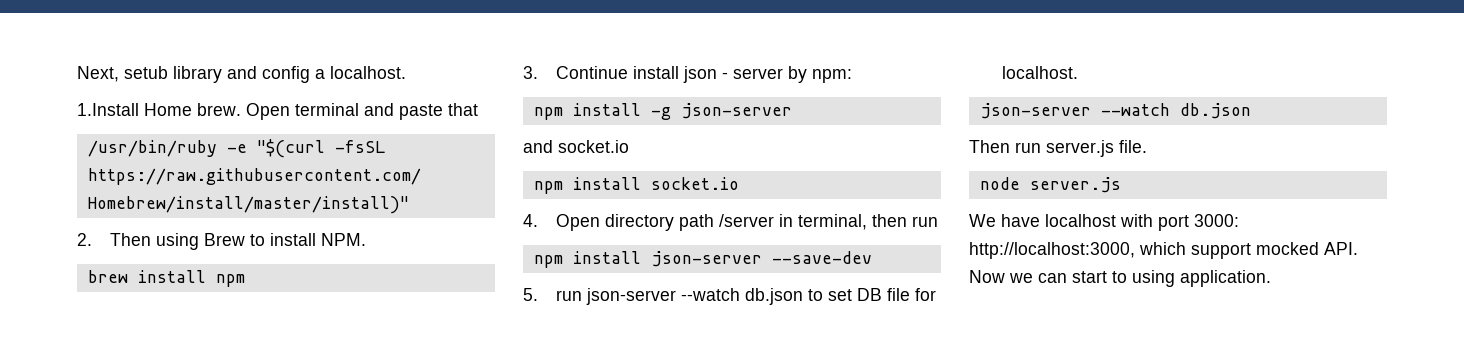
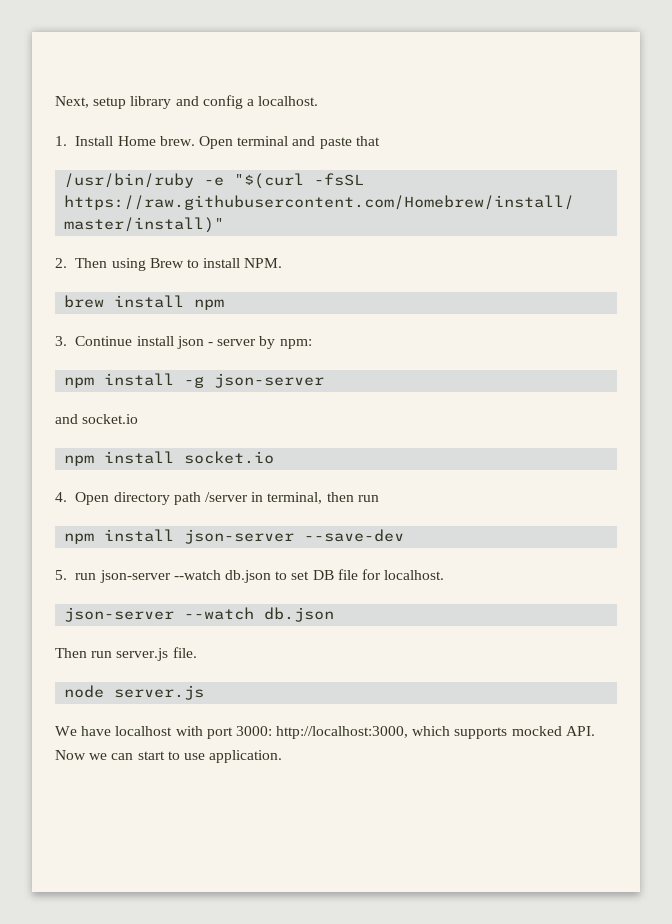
[124,66,168,79] setub -> [93,97,127,109] setup
[77,103,139,116] 1.Install -> [55,136,114,146] 1. Install
[1191,243,1251,259] support -> [454,727,508,739] supports
[1132,270,1175,287] using -> [183,753,205,760] use

